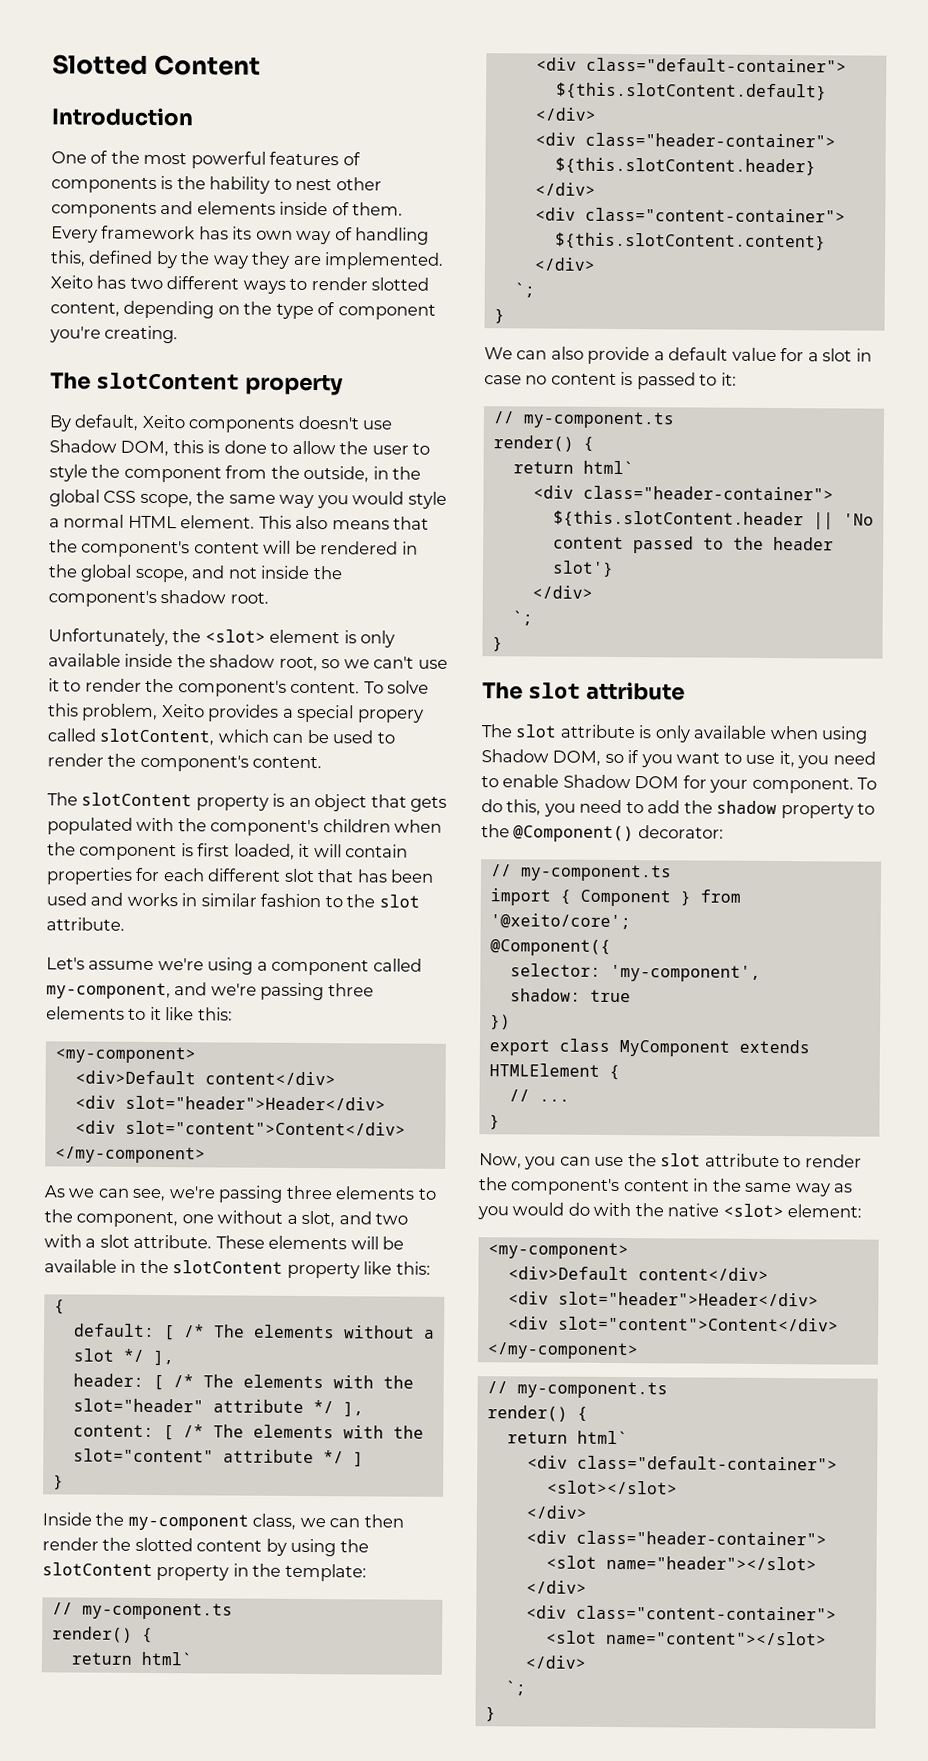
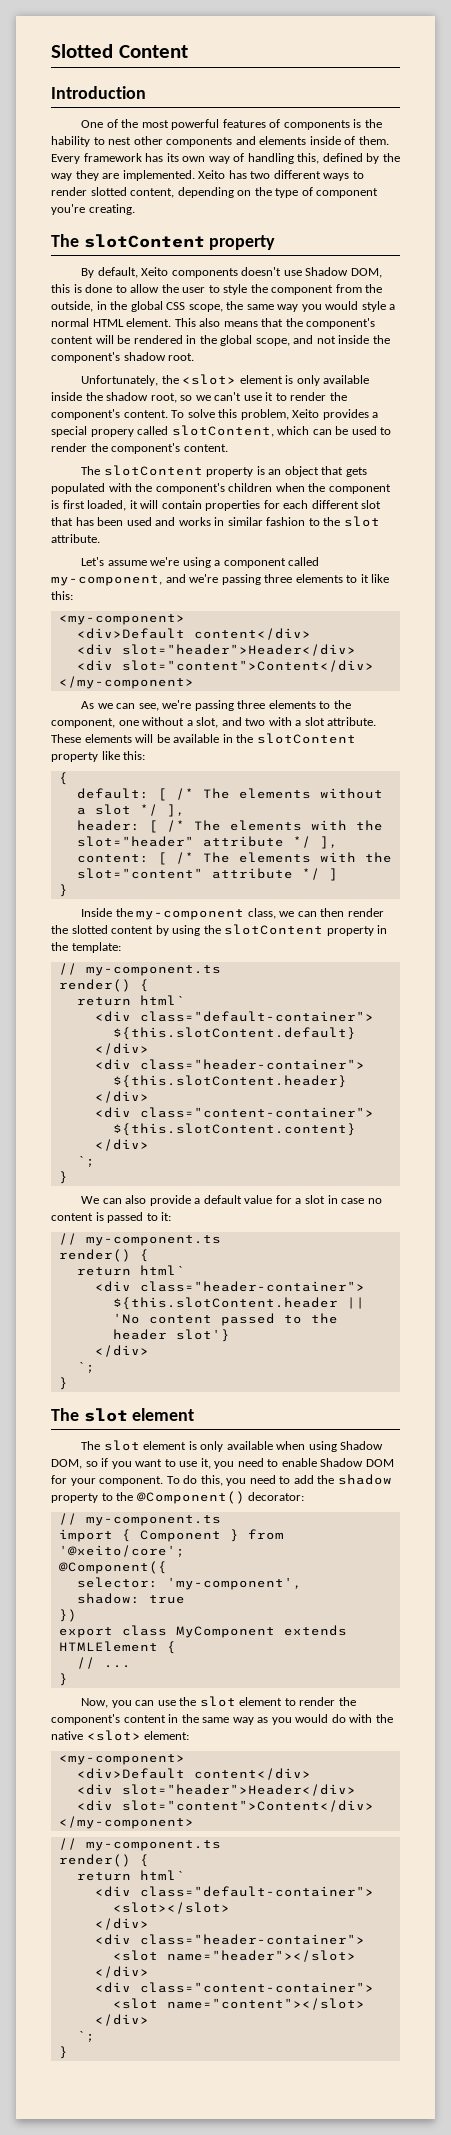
[585,681,685,701] [481,724,636,739] attribute // The slot attribute -> [132,1408,195,1421] [81,1440,187,1451] element // The slot element
[704,1153,780,1168] attribute -> [239,1697,283,1706] element

